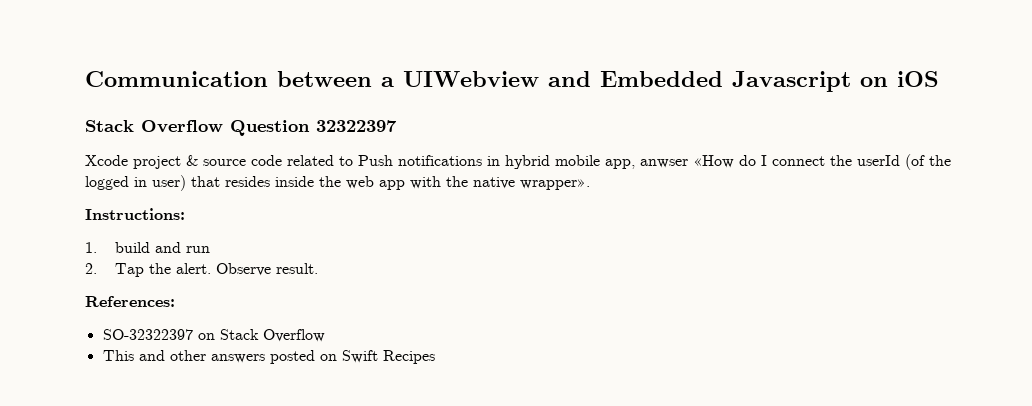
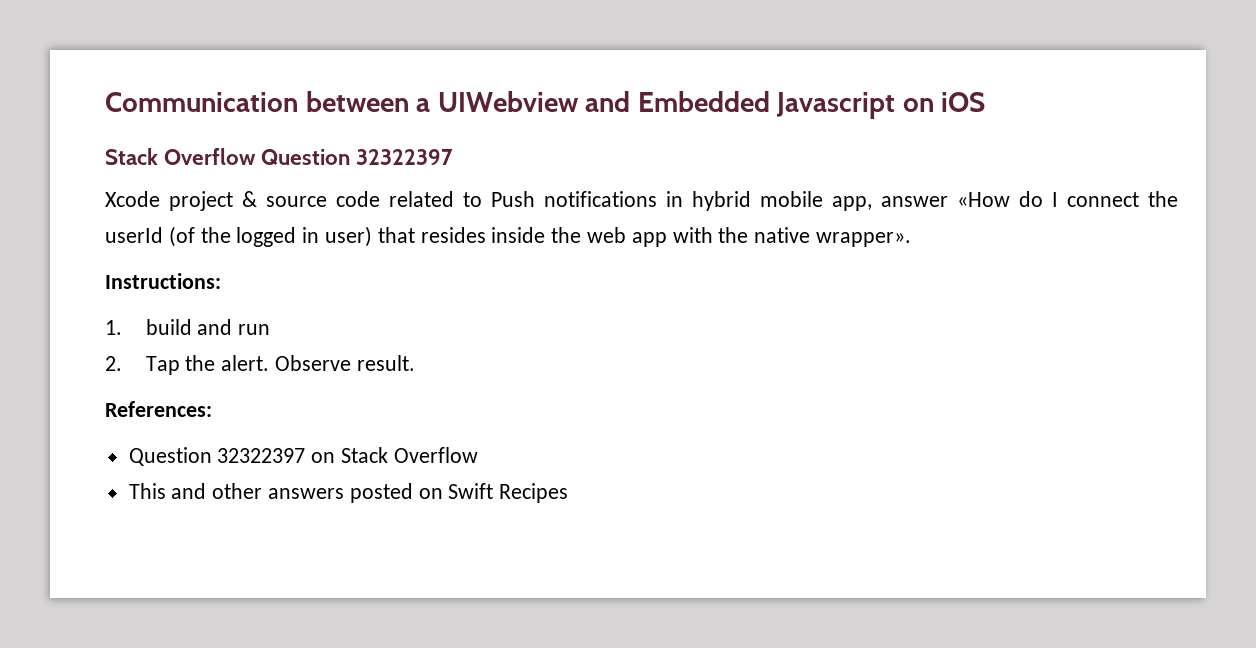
[640,159,688,168] anwser -> [881,196,948,207] answer
[102,329,193,340] SO-32322397 -> [128,447,306,466] Question 32322397

